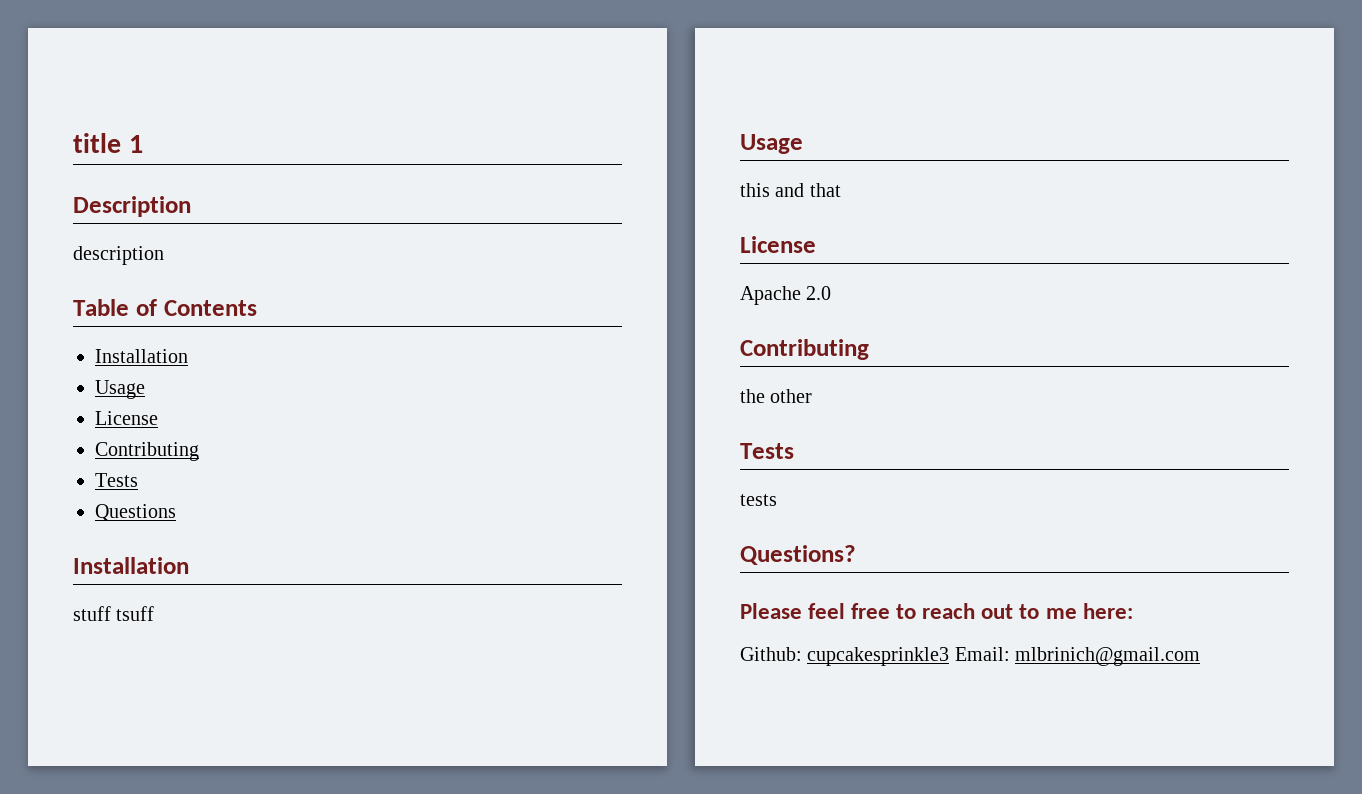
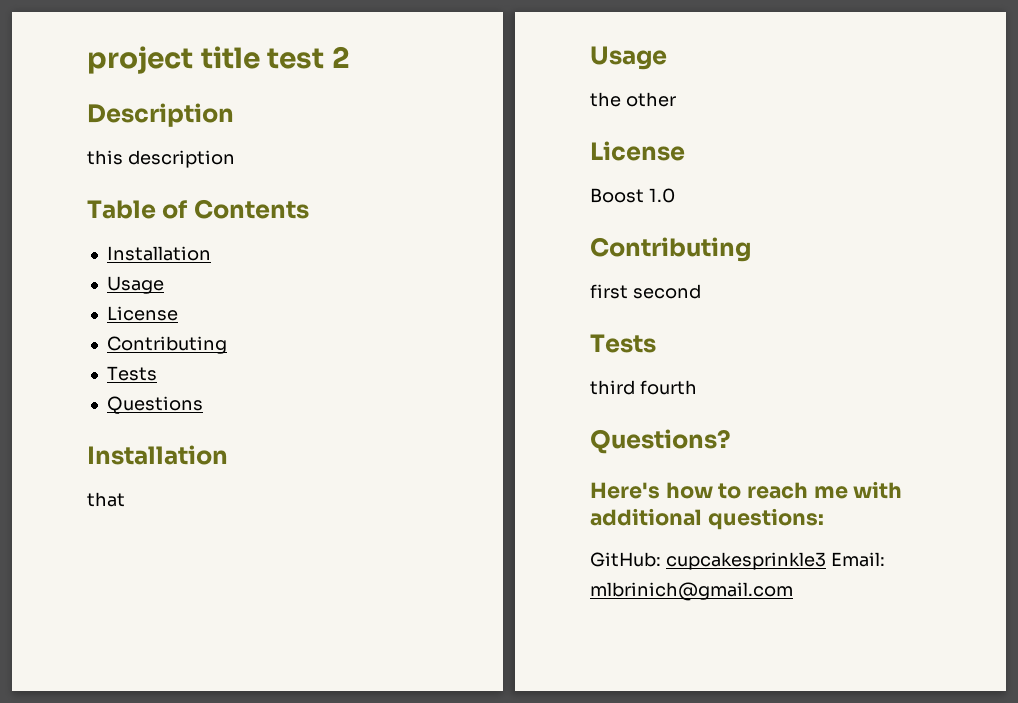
[73,133,143,153] title 1 -> [87,46,350,74] project title test 2
(191, 206) none -> [87,150,123,165] this
[73,606,155,621] [740,134,803,154] [740,183,841,197] [740,236,816,253] [740,286,832,305] [740,339,869,360] [740,389,813,403] [740,443,794,459] [740,494,777,506] stuff tsuff // Usage // this and that // License // Apache 2.0 // Contributing // the other // Tests // tests -> [87,492,125,507] [590,46,667,70] [590,92,676,107] [590,141,685,161] [590,188,675,203] [590,237,751,262] [590,284,701,299] [590,334,656,353] [590,380,697,395] that // Usage // the other // License // Boost 1.0 // Contributing // first second // Tests // third fourth
[740,603,1133,619] [740,647,802,661] Please feel free to reach out to me here: // Github: -> [590,481,903,499] [590,508,824,530] [590,552,661,567] Here's how to reach me with additional questions: // GitHub:

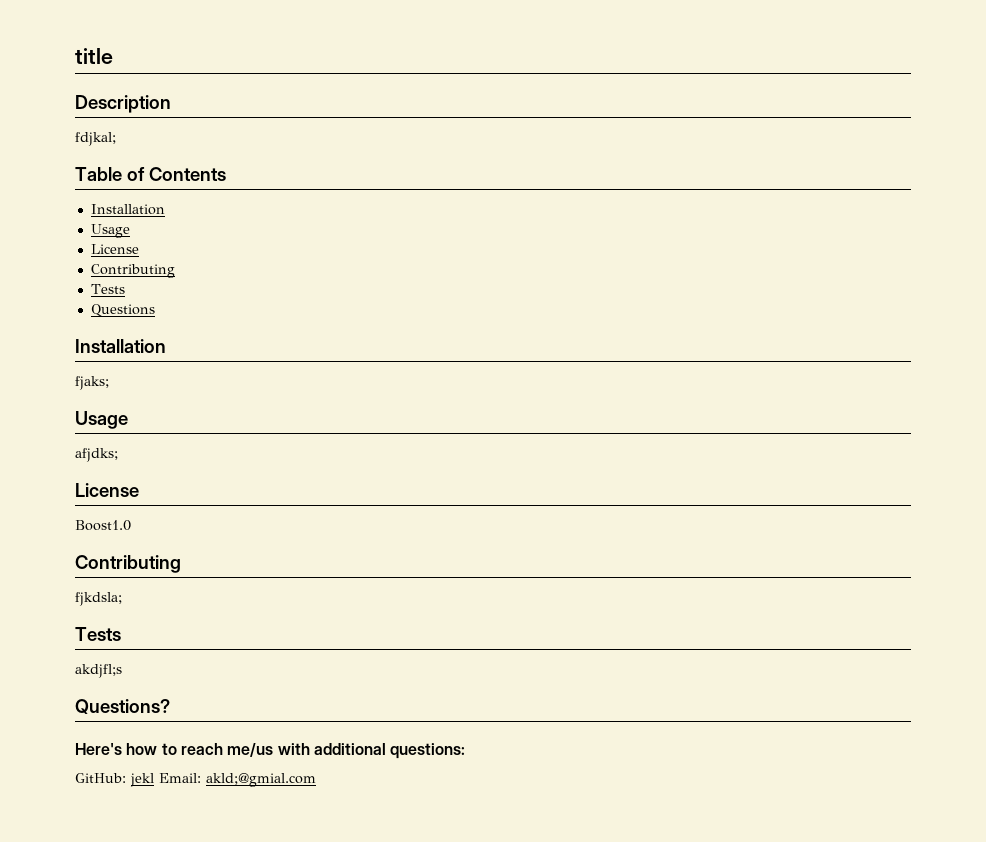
[87,46,193,74] project -> (75, 56) none
[267,46,350,69] test 2 -> (113, 56) none
[87,150,235,168] this description -> [75,132,116,146] fdjkal;
[87,492,125,507] [590,46,667,70] [590,92,676,107] [590,141,685,161] [590,188,675,203] [590,237,751,262] [590,284,701,299] [590,334,656,353] [590,380,697,395] that // Usage // the other // License // Boost 1.0 // Contributing // first second // Tests // third fourth -> [75,376,109,390] [75,411,128,429] [75,448,118,462] [75,483,139,497] [75,520,131,531] [75,555,181,573] [75,592,122,606] [75,627,121,641] [75,664,122,678] fjaks; // Usage // afjdks; // License // Boost1.0 // Contributing // fjkdsla; // Tests // akdjfl;s
[813,486,848,499] me -> [227,743,274,757] me/us
[665,552,885,570] [590,582,793,601] cupcakesprinkle3 Email: mlbrinich@gmail.com -> [130,773,316,787] jekl Email: akld;@gmial.com

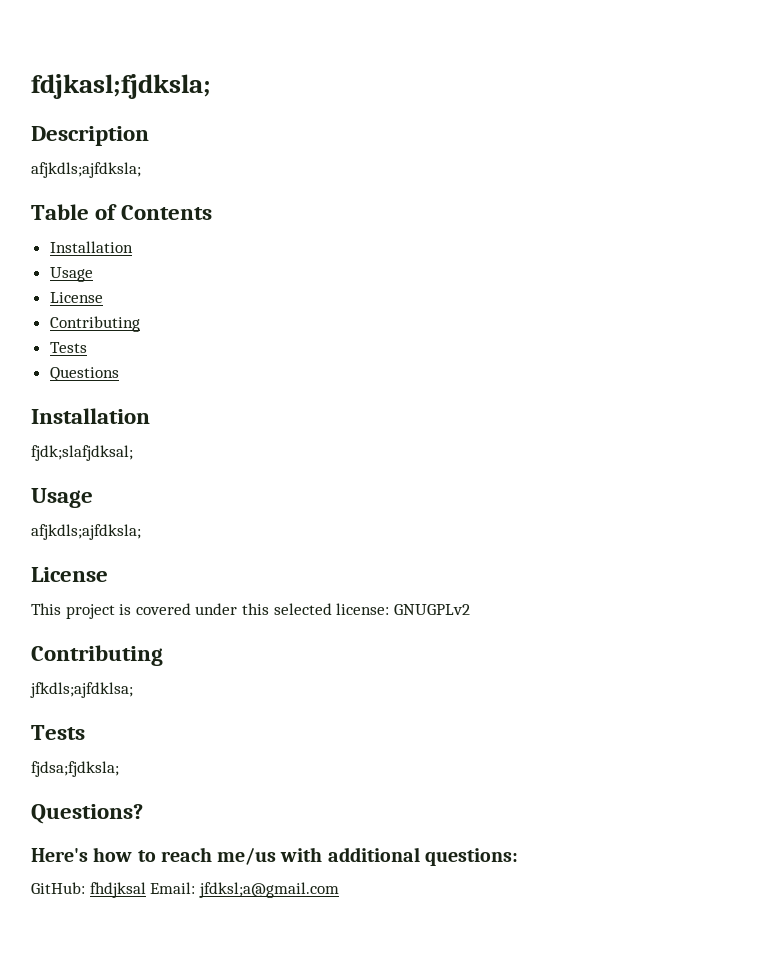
[75,48,113,64] title -> [31,74,211,99] fdjkasl;fjdksla;
[75,132,116,146] fdjkal; -> [31,162,141,178] afjkdls;ajfdksla;
[75,376,109,390] [75,411,128,429] [75,448,118,462] [75,483,139,497] [75,520,131,531] [75,555,181,573] [75,592,122,606] [75,627,121,641] [75,664,122,678] fjaks; // Usage // afjdks; // License // Boost1.0 // Contributing // fjkdsla; // Tests // akdjfl;s -> [31,445,133,461] [31,488,93,508] [31,524,141,540] [31,567,108,582] [31,603,470,619] [31,645,163,666] [30,682,133,698] [31,725,85,740] [31,761,119,777] fjdk;slafjdksal; // Usage // afjkdls;ajfdksla; // License // This project is covered under this selected license: GNUGPLv2 // Contributing // jfkdls;ajfdklsa; // Tests // fjdsa;fjdksla;
[130,773,316,787] jekl Email: akld;@gmial.com -> [89,882,339,898] fhdjksal Email: jfdksl;a@gmail.com

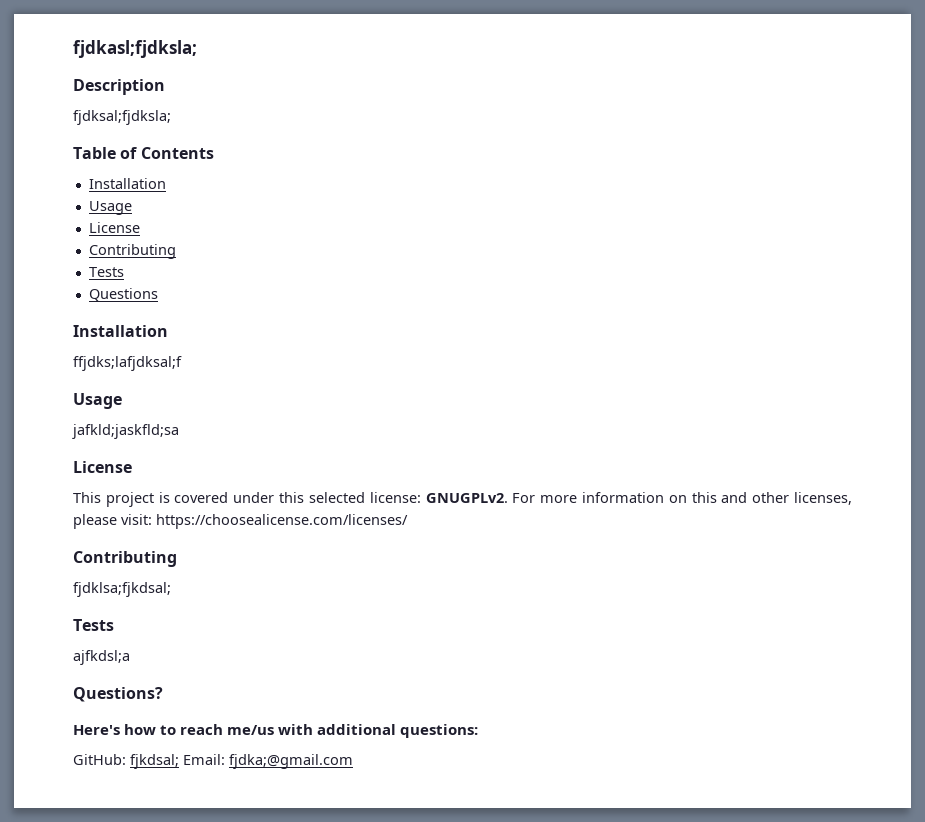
[31,74,211,99] fdjkasl;fjdksla; -> [73,40,197,58] fjdkasl;fjdksla;
[31,162,141,178] afjkdls;ajfdksla; -> [73,110,171,125] fjdksal;fjdksla;
[31,445,133,461] [31,488,93,508] [31,524,141,540] fjdk;slafjdksal; // Usage // afjkdls;ajfdksla; -> [73,356,182,371] [73,393,122,409] [72,424,179,439] ffjdks;lafjdksal;f // Usage // jafkld;jaskfld;sa
[393,604,470,615] [31,645,163,666] [30,682,133,698] [31,725,85,740] [31,761,119,777] GNUGPLv2 // Contributing // jfkdls;ajfdklsa; // Tests // fjdsa;fjdksla; -> [425,492,852,505] [73,514,408,529] [73,551,177,567] [73,582,171,597] [73,619,114,631] [73,650,130,665] GNUGPLv2. For more information on this and other licenses, please visit: https://choosealicense.com/licenses/ // Contributing // fjdklsa;fjkdsal; // Tests // ajfkdsl;a
[89,882,339,898] fhdjksal Email: jfdksl;a@gmail.com -> [130,754,353,769] fjkdsal; Email: fjdka;@gmail.com

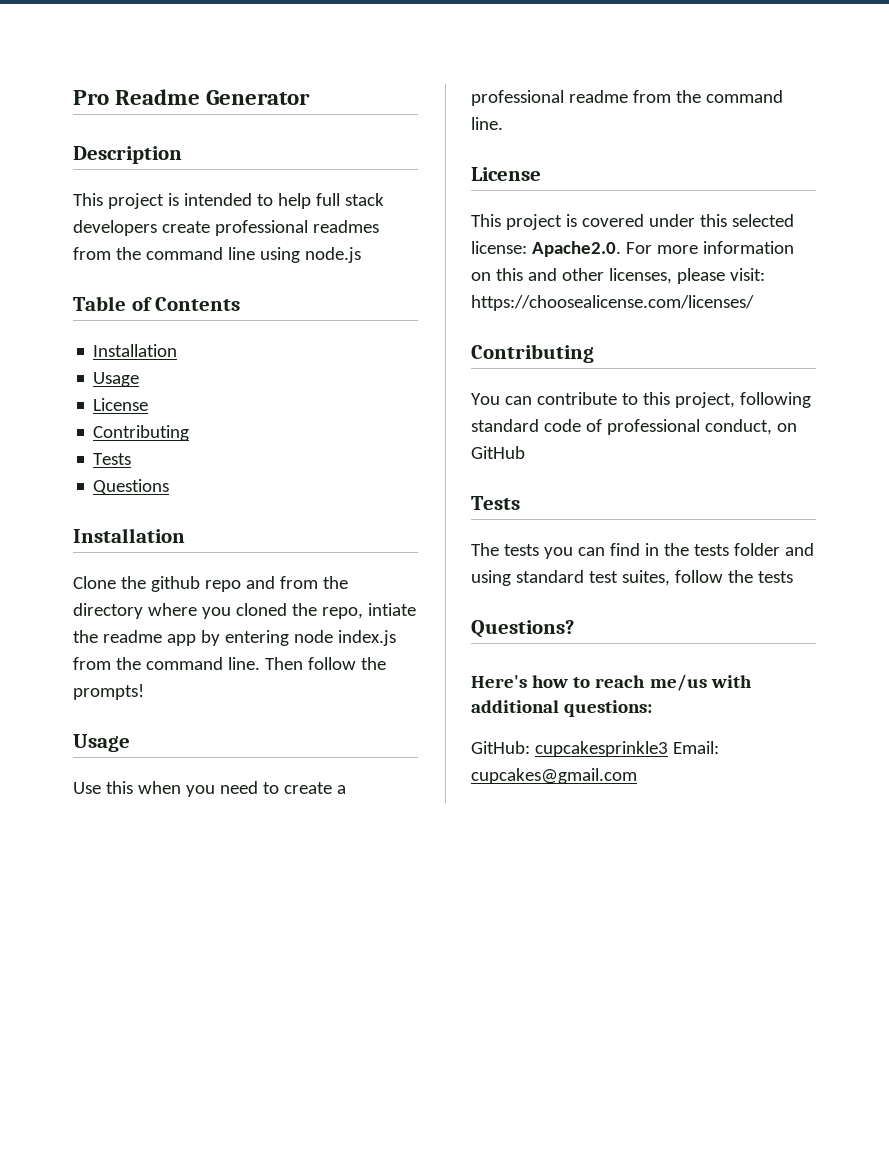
[73,40,197,58] [73,79,165,95] [73,110,171,125] fjdkasl;fjdksla; // Description // fjdksal;fjdksla; -> [73,89,311,105] [73,146,182,164] [73,193,384,209] [73,220,379,236] [73,247,361,263] Pro Readme Generator // Description // This project is intended to help full stack developers create professional readmes from the command line using node.js
[73,356,182,371] [73,393,122,409] [72,424,179,439] ffjdks;lafjdksal;f // Usage // jafkld;jaskfld;sa -> [73,576,348,592] [73,603,416,619] [73,630,396,646] [73,657,386,670] [73,684,144,700] [73,734,130,752] [73,781,346,797] [471,90,783,106] [471,117,503,130] Clone the github repo and from the directory where you cloned the repo, intiate the readme app by entering node index.js from the command line. Then follow the prompts! // Usage // Use this when you need to create a professional readme from the command line.
[425,493,508,503] GNUGPLv2. -> [531,241,621,257] Apache2.0.
[73,582,171,597] [73,619,114,631] [73,650,130,665] fjdklsa;fjkdsal; // Tests // ajfkdsl;a -> [471,392,811,408] [471,419,797,435] [471,446,525,459] [471,496,520,510] [471,543,814,559] [471,570,793,586] You can contribute to this project, following standard code of professional conduct, on GitHub // Tests // The tests you can find in the tests folder and using standard test suites, follow the tests
[130,754,353,769] fjkdsal; Email: fjdka;@gmail.com -> [534,741,719,757] [471,768,637,784] cupcakesprinkle3 Email: cupcakes@gmail.com

